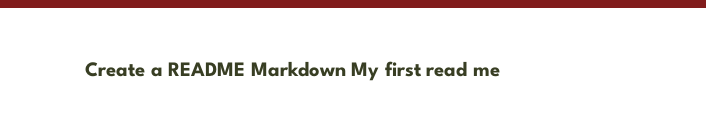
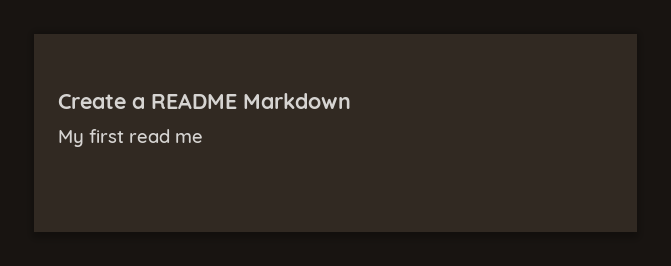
(346, 69) none -> (351, 101) //

